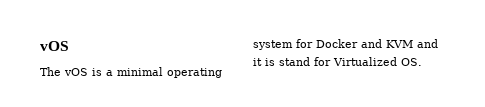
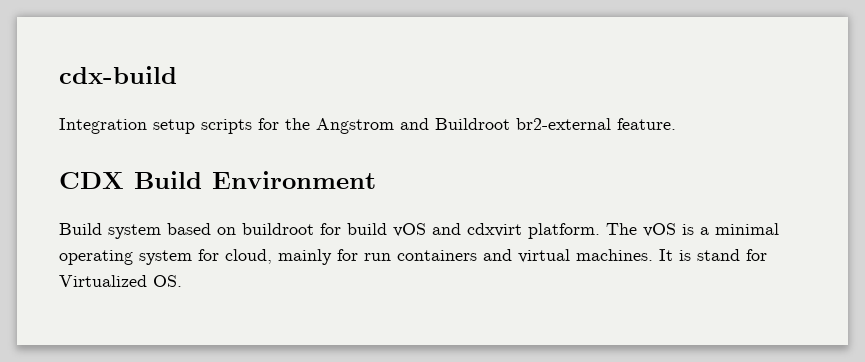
[40,41,69,51] vOS // -> [59,66,177,84] [59,118,676,134] [59,171,376,189] [59,223,600,239] cdx-build // Integration setup scripts for the Angstrom and Buildroot br2-external feature. // CDX Build Environment // Build system based on buildroot for build vOS and cdxvirt platform.
[316,39,438,48] [253,58,262,66] Docker and KVM and it -> [225,249,673,265] cloud, mainly for run containers and virtual machines. It

